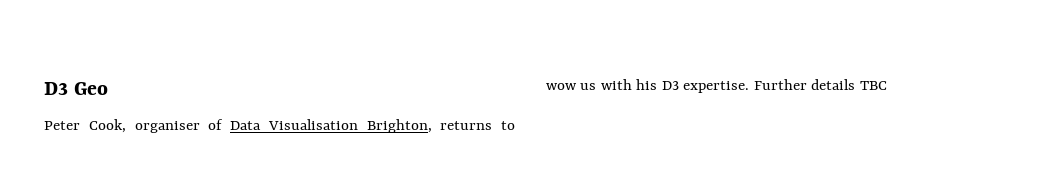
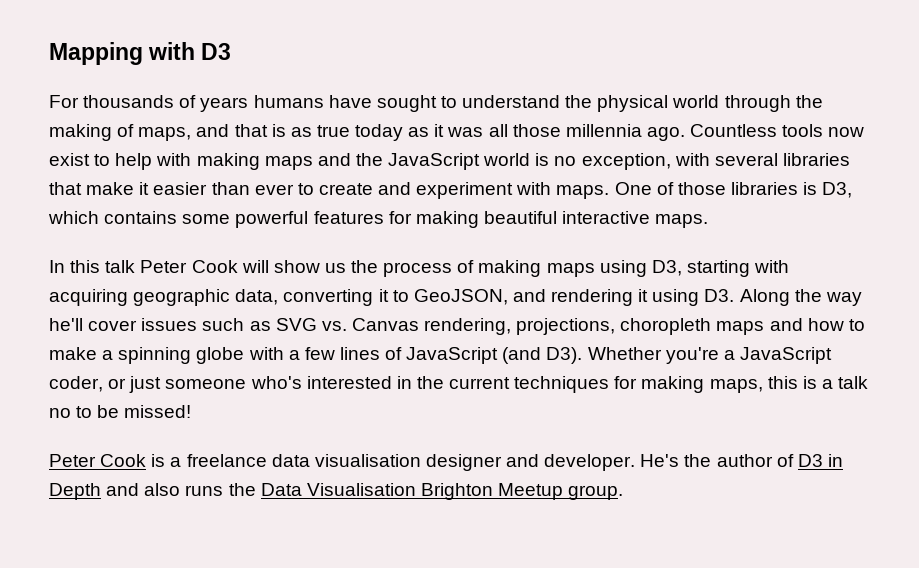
[44,82,109,95] [44,119,515,133] [546,79,887,93] D3 Geo // Peter Cook, organiser of Data Visualisation Brighton, returns to wow us with his D3 expertise. Further details TBC -> [49,42,232,65] [49,95,823,112] [49,124,865,141] [49,153,850,170] [49,182,853,199] [48,211,709,228] [49,260,790,277] [49,289,862,306] [49,318,865,335] [49,347,832,364] [49,376,869,393] [49,405,192,418] [49,454,843,471] [49,483,624,500] Mapping with D3 // For thousands of years humans have sought to understand the physical world through the making of maps, and that is as true today as it was all those millennia ago. Countless tools now exist to help with making maps and the JavaScript world is no exception, with several libraries that make it easier than ever to create and experiment with maps. One of those libraries is D3, which contains some powerful features for making beautiful interactive maps. // In this talk Peter Cook will show us the process of making maps using D3, starting with acquiring geographic data, converting it to GeoJSON, and rendering it using D3. Along the way he'll cover issues such as SVG vs. Canvas rendering, projections, choropleth maps and how to make a spinning globe with a few lines of JavaScript (and D3). Whether you're a JavaScript coder, or just someone who's interested in the current techniques for making maps, this is a talk no to be missed! // Peter Cook is a freelance data visualisation designer and developer. He's the author of D3 in Depth and also runs the Data Visualisation Brighton Meetup group.

